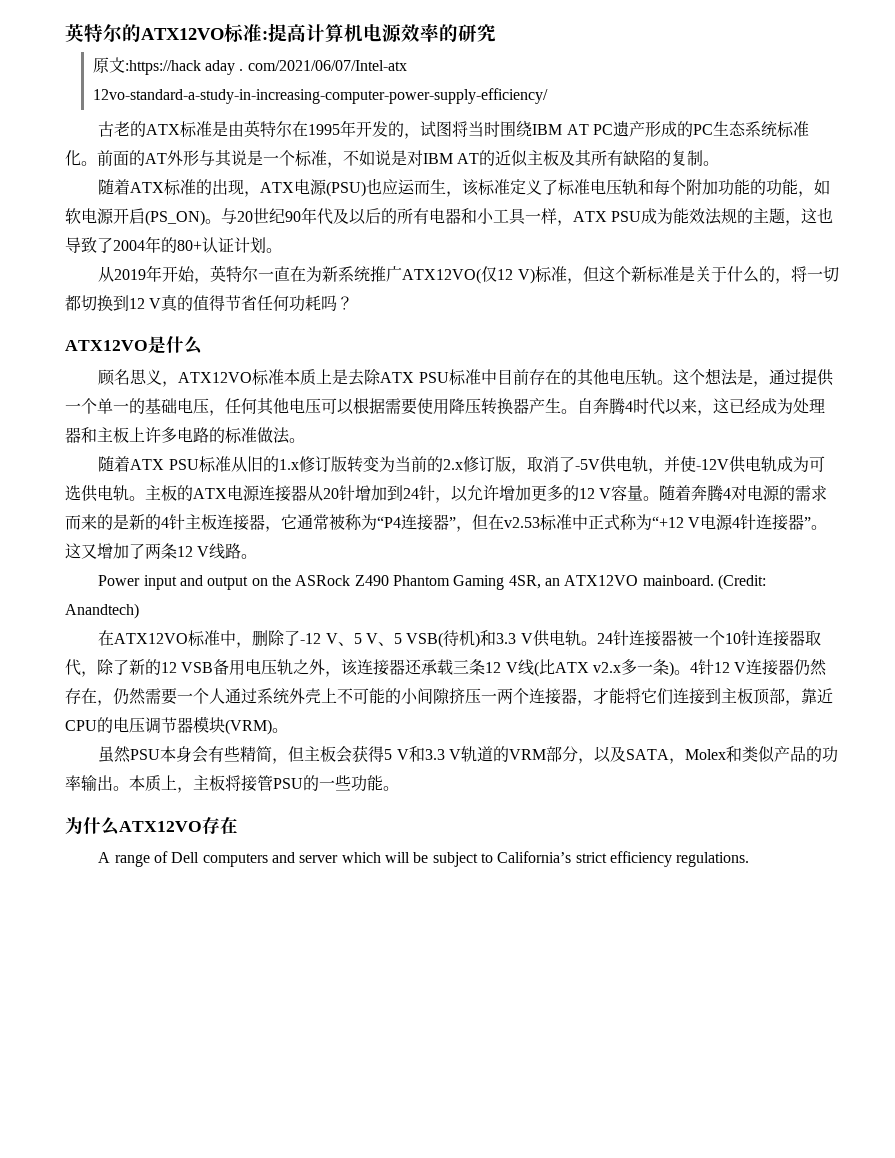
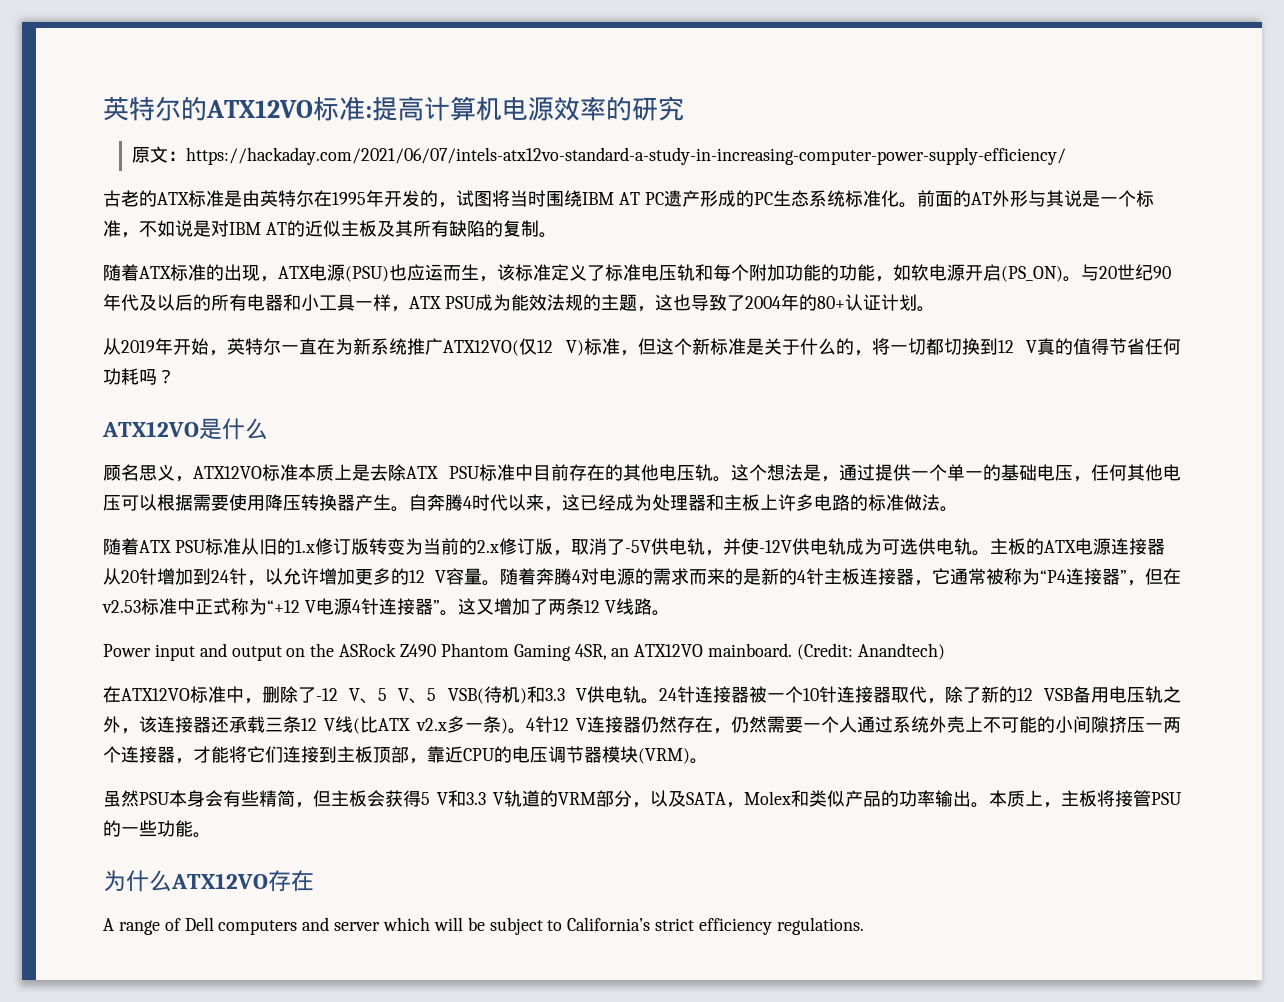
[124,60,407,75] [92,88,548,104] :https://hack aday . com/2021/06/07/Intel-atx 12vo-standard-a-study-in-increasing-computer-power-supply-efficiency/ -> [167,147,1066,165] ：https://hackaday.com/2021/06/07/intels-atx12vo-standard-a-study-in-increasing-computer-power-supply-efficiency/

